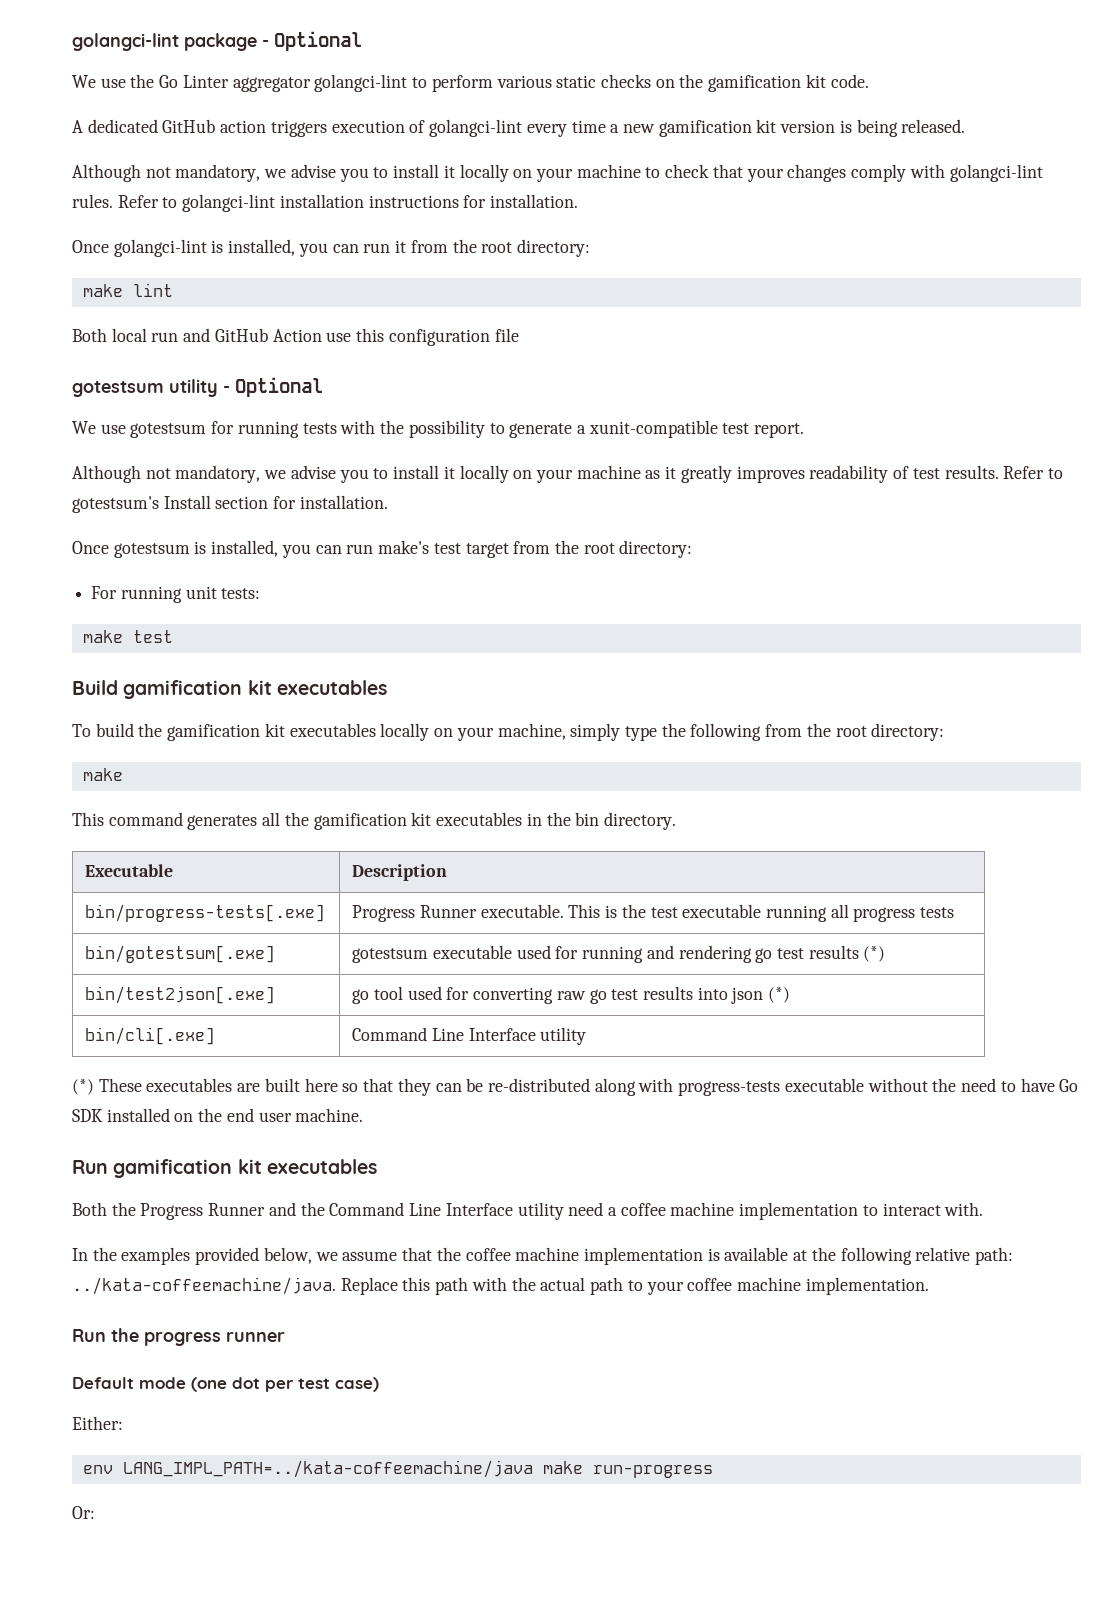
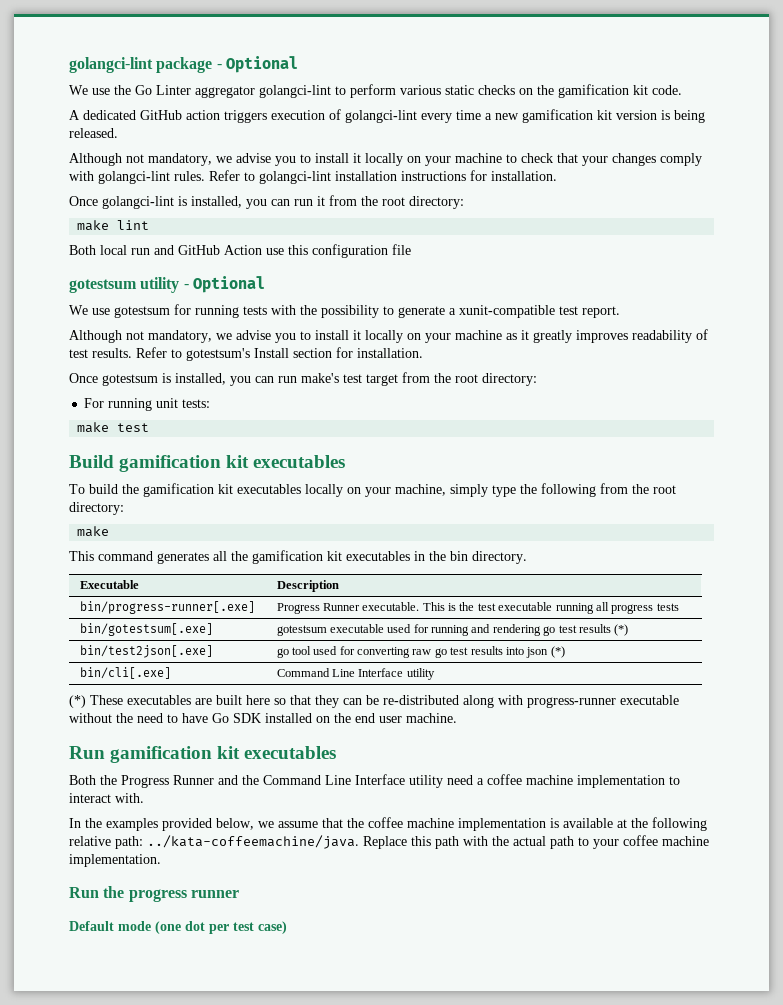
[85,904,326,922] bin/progress-tests[.exe] -> [79,601,255,614] bin/progress-runner[.exe]
[678,1081,781,1096] progress-tests -> [527,697,616,708] progress-runner
[72,1416,123,1430] [82,1460,713,1478] [72,1506,95,1519] // Either: // env LANG_IMPL_PATH=../kata-coffeemachine/java make run-progress // Or: -> (287, 927) none

